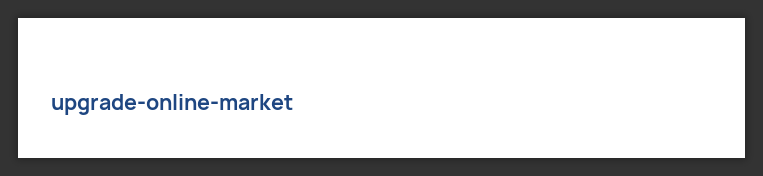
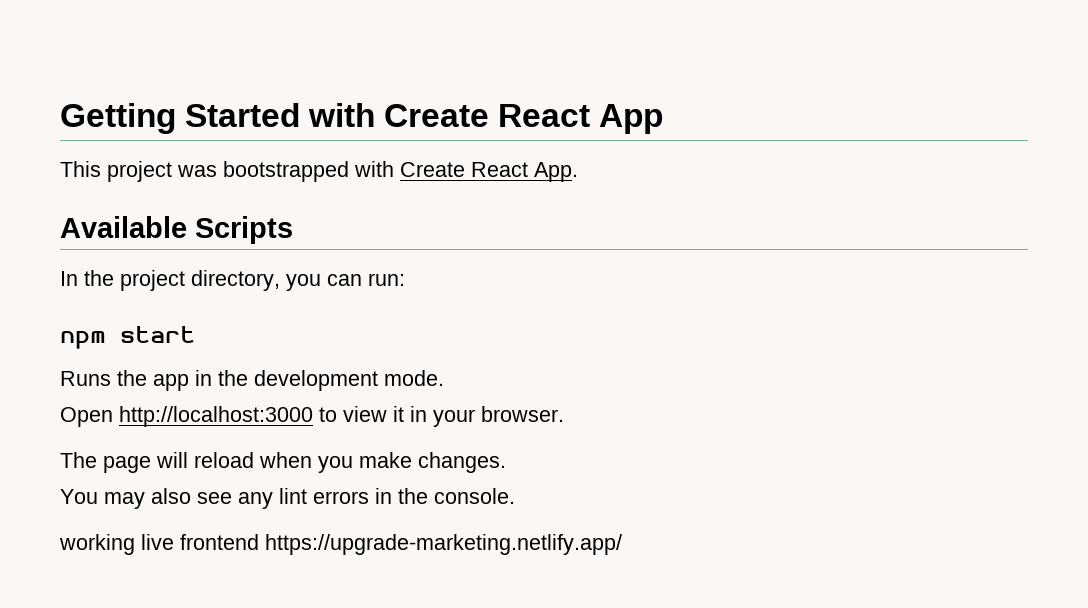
[51,94,293,115] upgrade-online-market -> [60,103,664,134] [60,161,578,182] [60,216,293,244] [60,270,405,291] [60,326,195,349] [60,370,444,391] [60,406,564,427] [60,452,506,473] [60,488,515,509] [59,534,622,555] Getting Started with Create React App // This project was bootstrapped with Create React App. // Available Scripts // In the project directory, you can run: // npm start // Runs the app in the development mode. // Open http://localhost:3000 to view it in your browser. // The page will reload when you make changes. // You may also see any lint errors in the console. // working live frontend https://upgrade-marketing.netlify.app/

